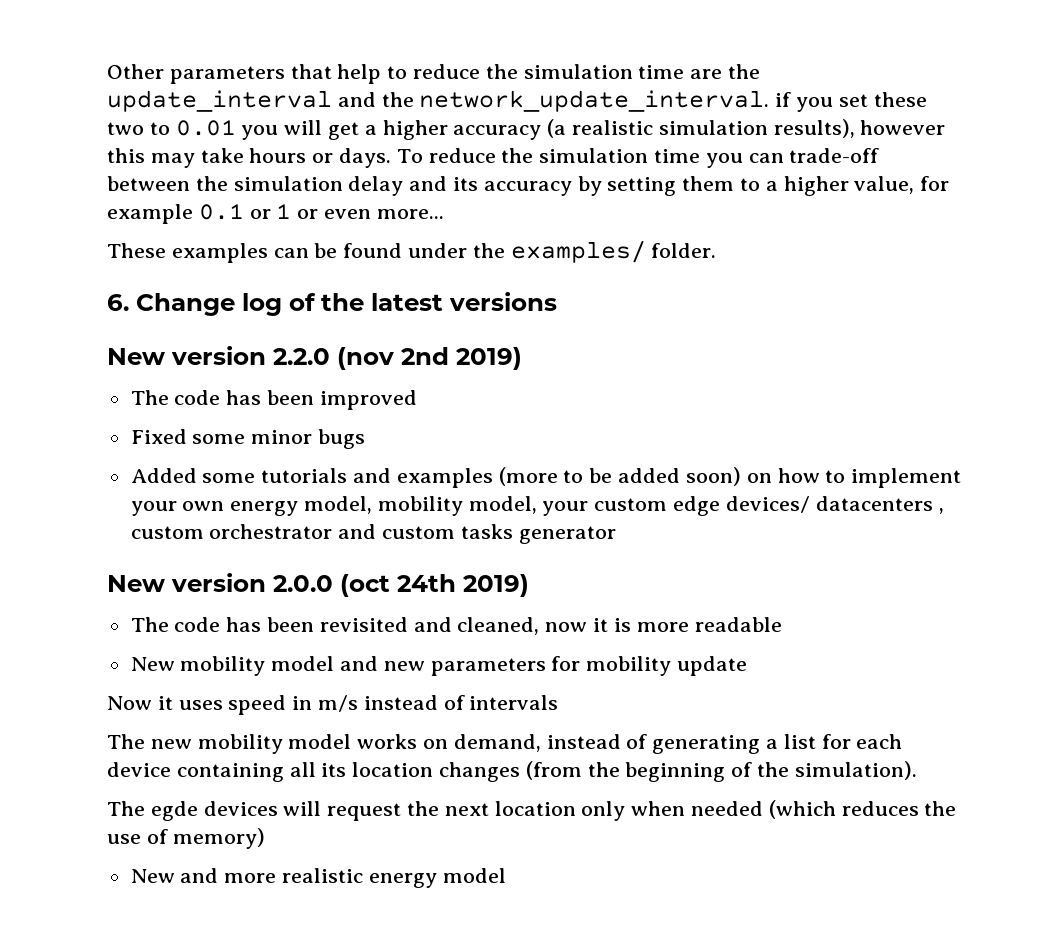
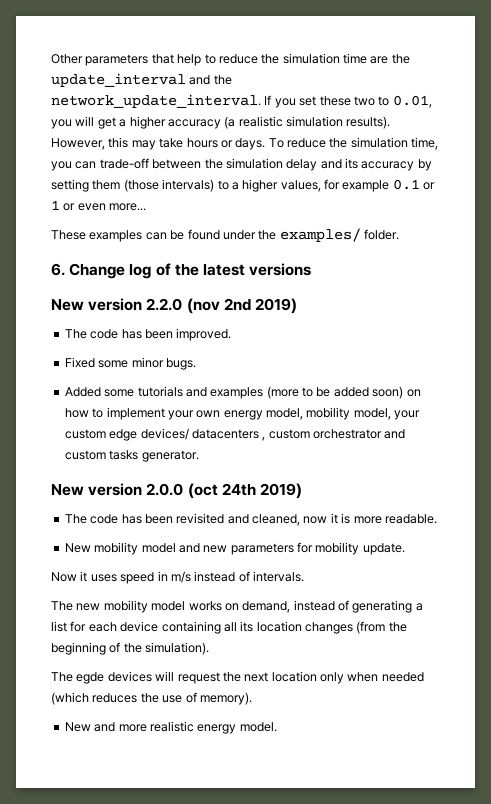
[775,92,792,107] if -> [264,95,272,105] If
[175,120,236,136] 0.01 -> [392,95,432,108] 0.01,
[773,119,946,138] results), however -> [346,116,391,129] [51,138,105,150] results). However,
[654,149,701,163] time -> [411,137,439,150] time,
(735, 183) none -> [123,179,215,192] (those intervals)
[854,176,915,194] value, -> [280,180,321,192] values,
[319,390,417,410] improved -> [176,328,232,341] improved.
[318,429,366,449] bugs -> [165,358,196,370] bugs.
[518,526,616,544] generator -> [141,450,199,462] generator.
[694,617,782,632] readable -> [384,514,437,524] readable.
[677,656,748,676] update -> [362,543,405,555] update.
[469,695,559,710] intervals -> [253,571,304,582] intervals.
[172,828,265,849] memory) -> [199,692,252,705] memory).
[442,868,506,883] model -> [239,722,277,732] model.

